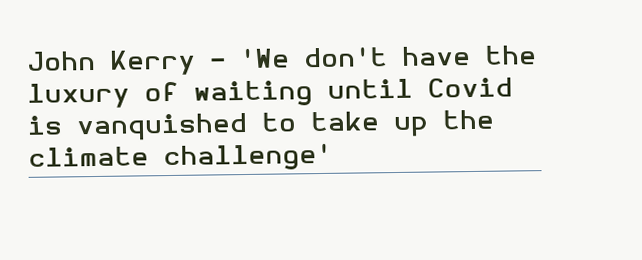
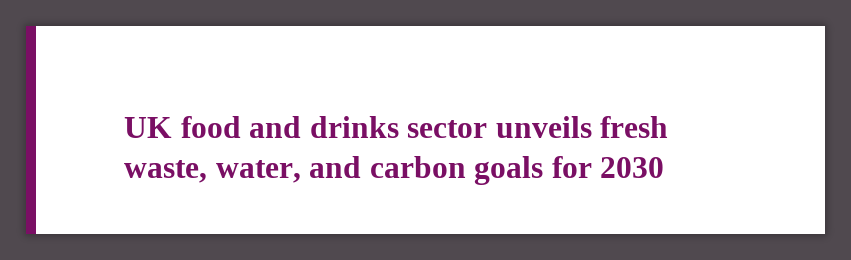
[26,45,537,76] [27,77,513,109] [27,109,494,142] [28,142,332,172] John Kerry - 'We don't have the luxury of waiting until Covid is vanquished to take up the climate challenge' -> [124,116,669,138] [124,156,665,185] UK food and drinks sector unveils fresh waste, water, and carbon goals for 2030

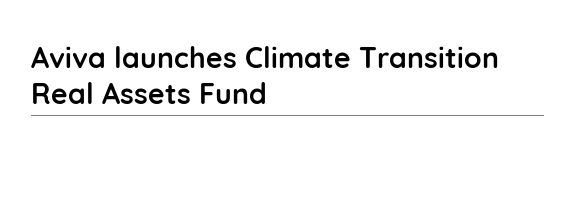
[124,116,669,138] [124,156,665,185] UK food and drinks sector unveils fresh waste, water, and carbon goals for 2030 -> [31,46,499,68] [31,82,267,104] Aviva launches Climate Transition Real Assets Fund

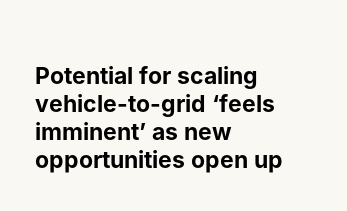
[31,46,499,68] [31,82,267,104] Aviva launches Climate Transition Real Assets Fund -> [35,66,259,89] [35,94,276,117] [35,122,233,140] [35,150,284,173] Potential for scaling vehicle-to-grid ‘feels imminent’ as new opportunities open up

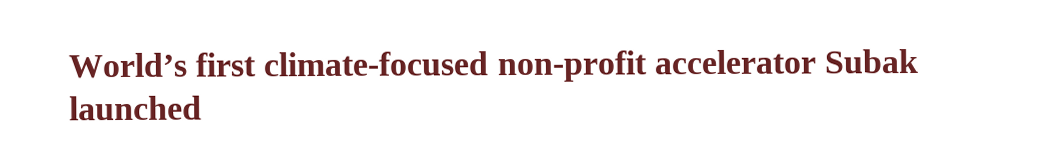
[35,66,259,89] [35,94,276,117] [35,122,233,140] [35,150,284,173] Potential for scaling vehicle-to-grid ‘feels imminent’ as new opportunities open up -> [68,48,918,83] [69,95,202,121] World’s first climate-focused non-profit accelerator Subak launched

